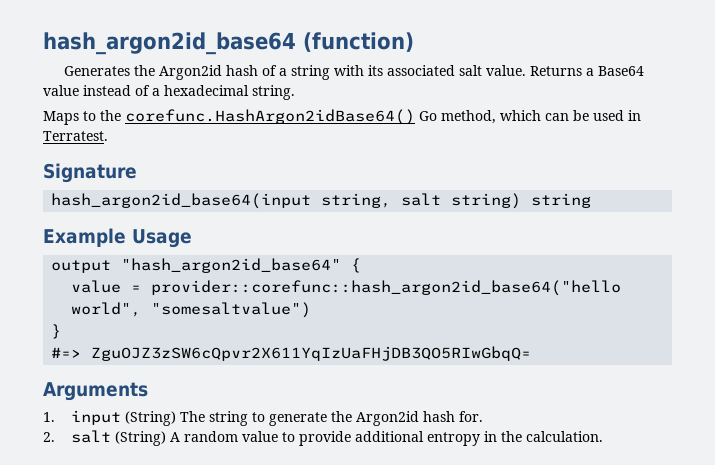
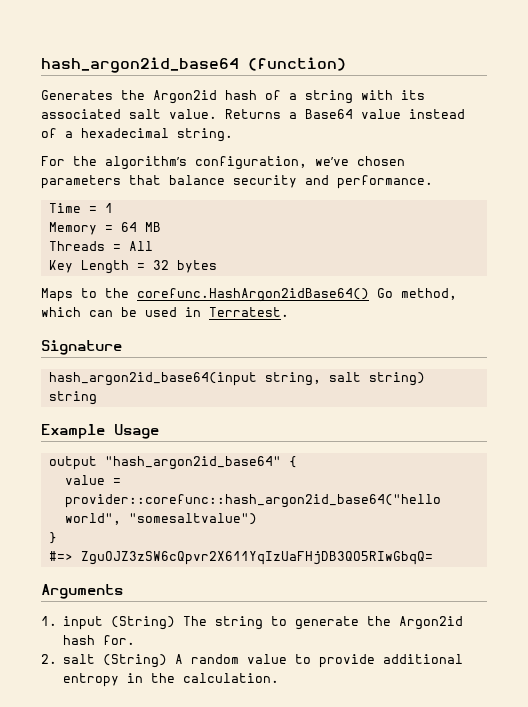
(295, 92) none -> [41,156,405,170] [41,175,433,189] [48,203,113,213] [48,222,161,235] [48,241,153,251] [48,260,217,274] // For the algorithm’s configuration, we’ve chosen parameters that balance security and performance. // Time = 1 // Memory = 64 MB // Threads = All // Key Length = 32 bytes

